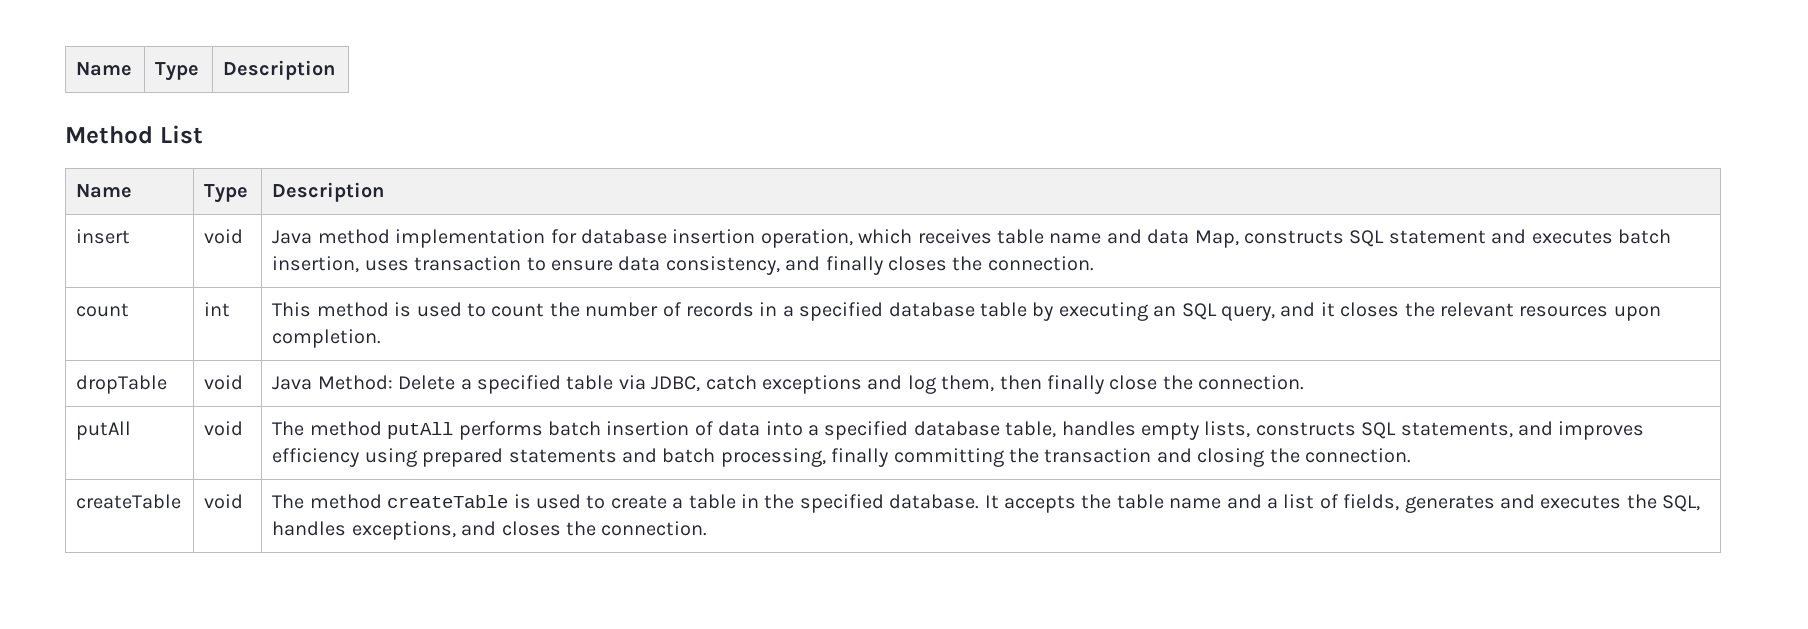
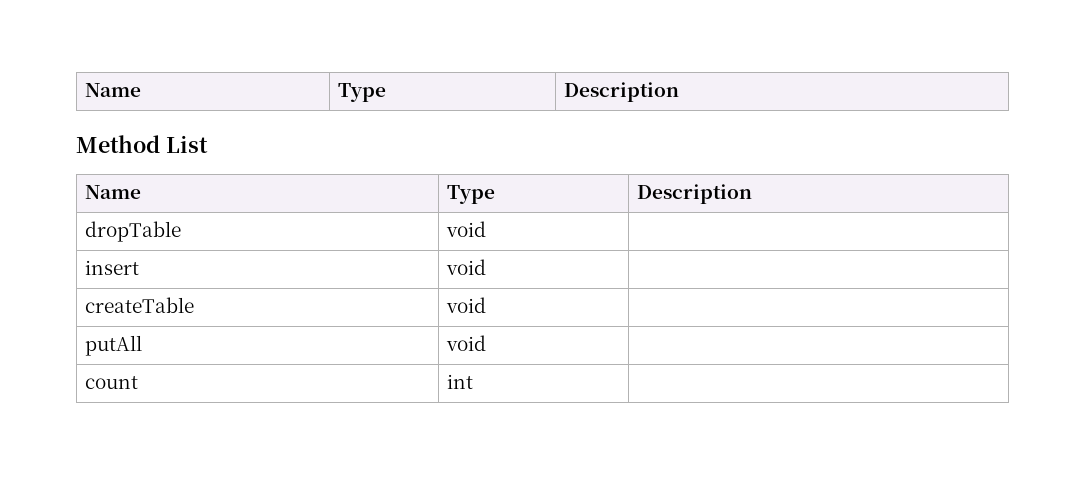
(385, 192) none -> [85,221,182,242] [446,221,487,237] // dropTable | void |
[272,229,1672,248] [272,256,1094,275] [76,303,130,317] [204,302,231,317] [272,302,1661,321] [272,329,382,348] [76,375,168,394] [204,375,244,390] [272,375,1305,394] [76,421,132,440] [204,421,244,436] [272,421,1645,440] [272,448,1412,467] [76,494,182,509] [204,494,244,509] [272,494,1701,513] [272,521,708,540] Java method implementation for database insertion operation, which receives table name and data Map, constructs SQL statement and executes batch insertion, uses transaction to ensure data consistency, and finally closes the connection. // count | int | This method is used to count the number of records in a specified database table by executing an SQL query, and it closes the relevant resources upon completion. // dropTable | void | Java Method: Delete a specified table via JDBC, catch exceptions and log them, then finally close the connection. // putAll | void | The method putAll performs batch insertion of data into a specified database table, handles empty lists, constructs SQL statements, and improves efficiency using prepared statements and batch processing, finally committing the transaction and closing the connection. // createTable | void | The method createTable is used to create a table in the specified database. It accepts the table name and a list of fields, generates and executes the SQL, handles exceptions, and closes the connection. -> [85,297,195,313] [446,297,487,313] [85,335,143,356] [446,335,487,351] [85,376,139,389] [447,374,474,389] // createTable | void | // putAll | void | // count | int |

